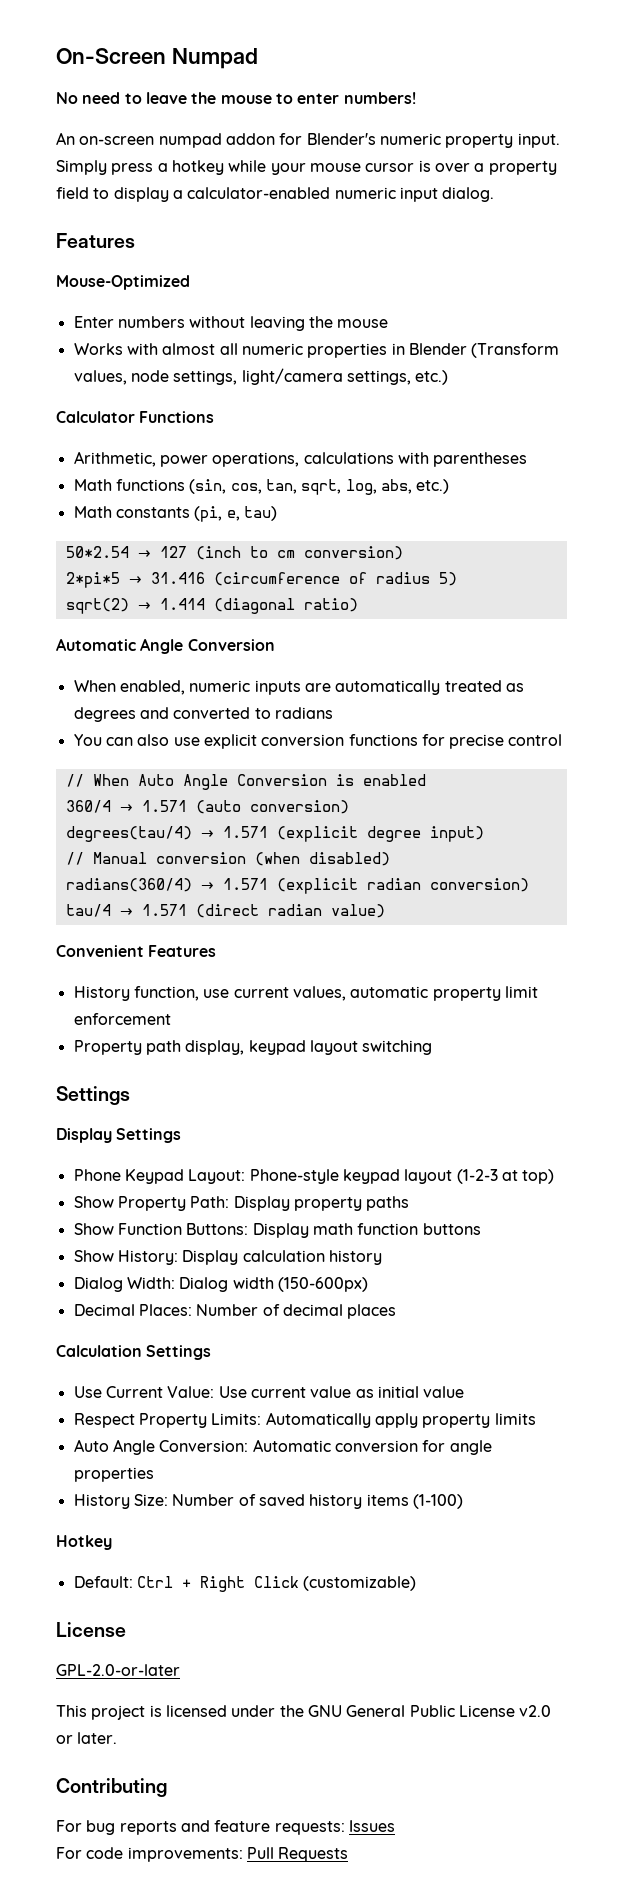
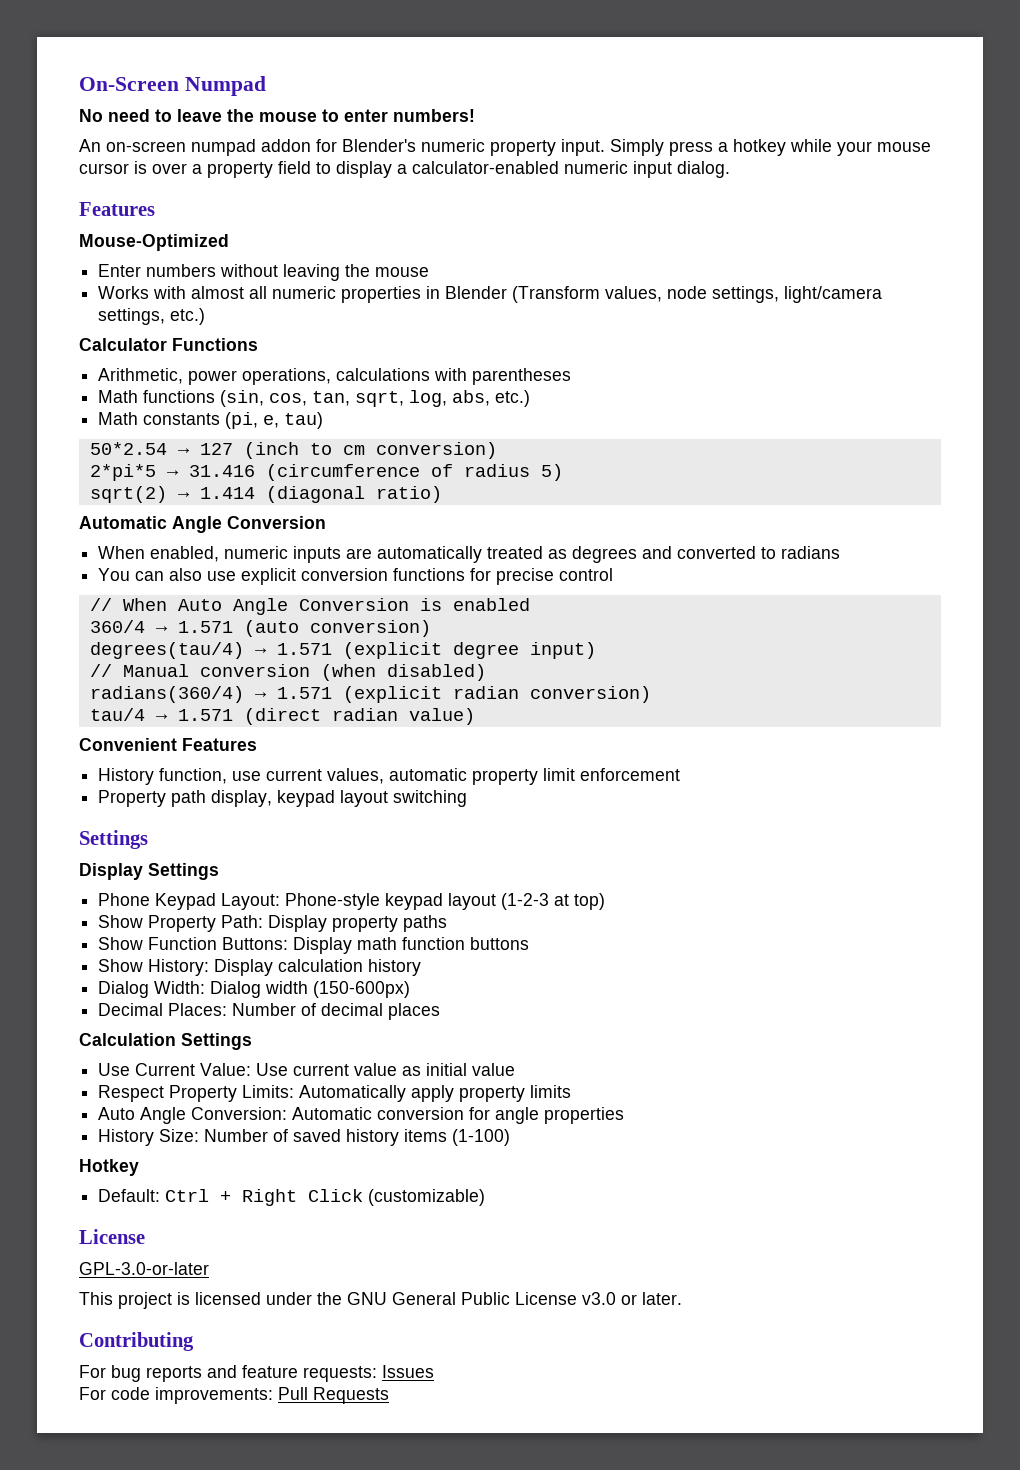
[56,1664,180,1676] GPL-2.0-or-later -> [79,1262,209,1275] GPL-3.0-or-later
[519,1705,552,1717] v2.0 -> [582,1292,616,1305] v3.0

